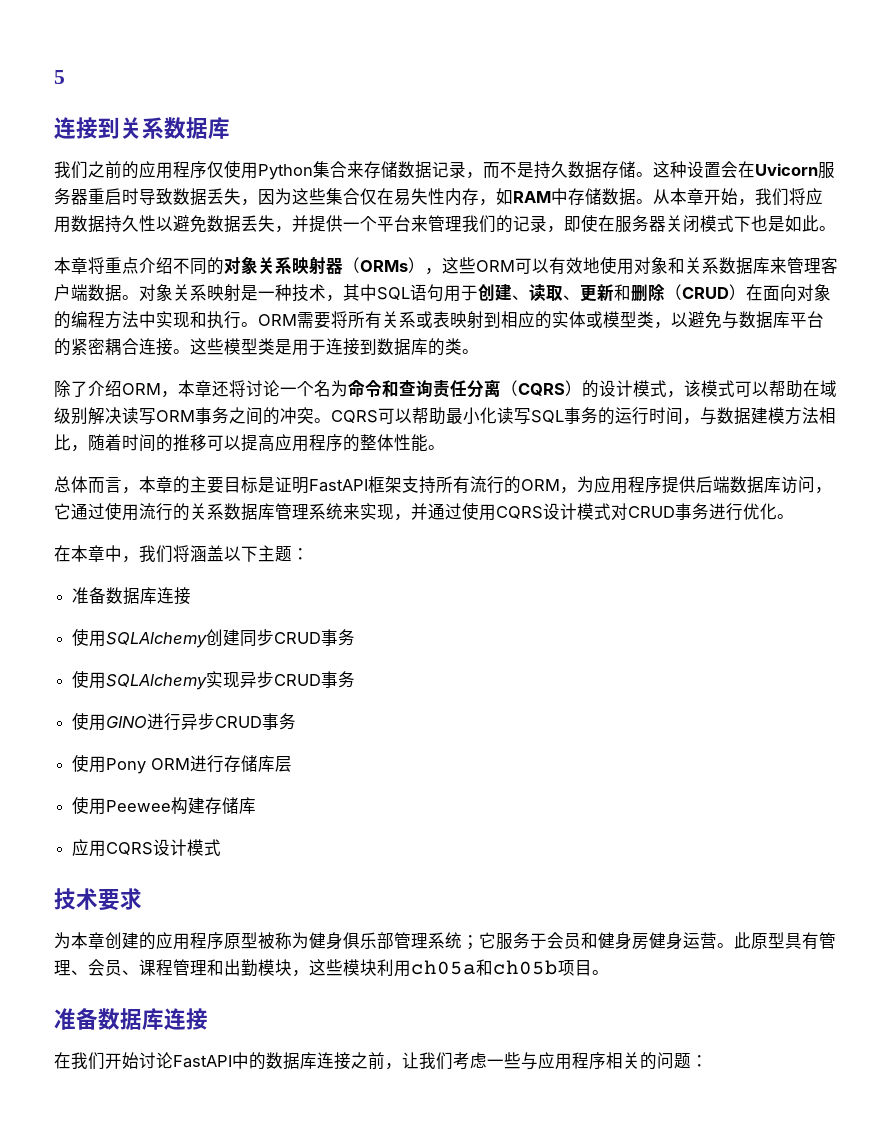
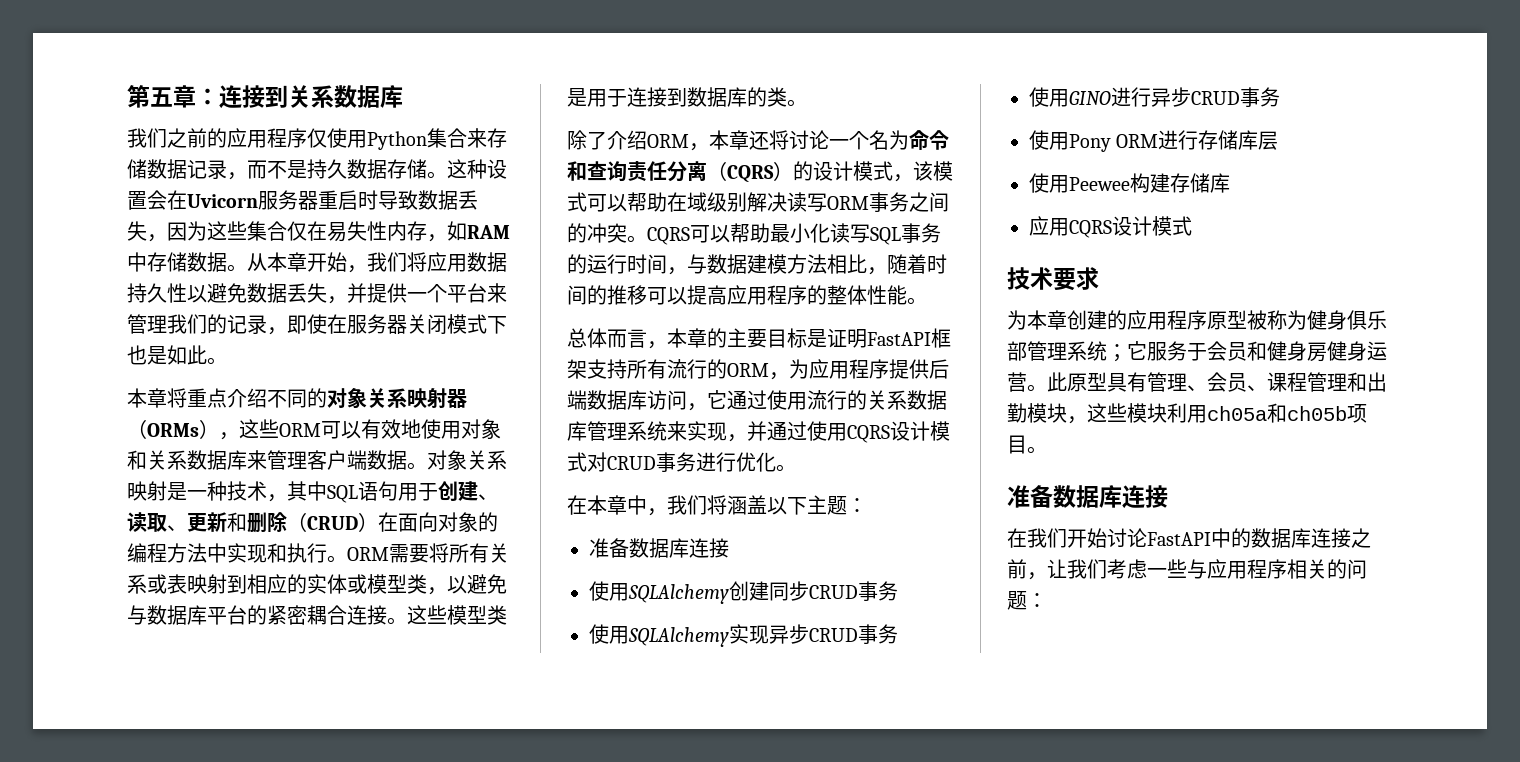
[54,70,65,84] 5 // -> [127,85,219,108] 第五章：

